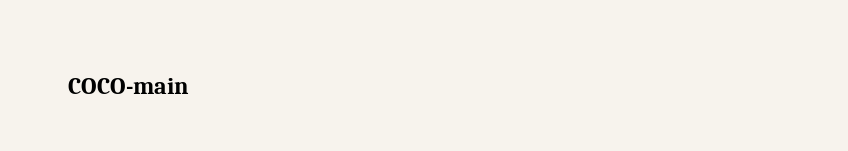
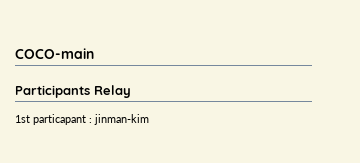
(189, 86) none -> [15,85,131,98] [15,114,149,125] // Participants Relay // 1st particapant : jinman-kim

